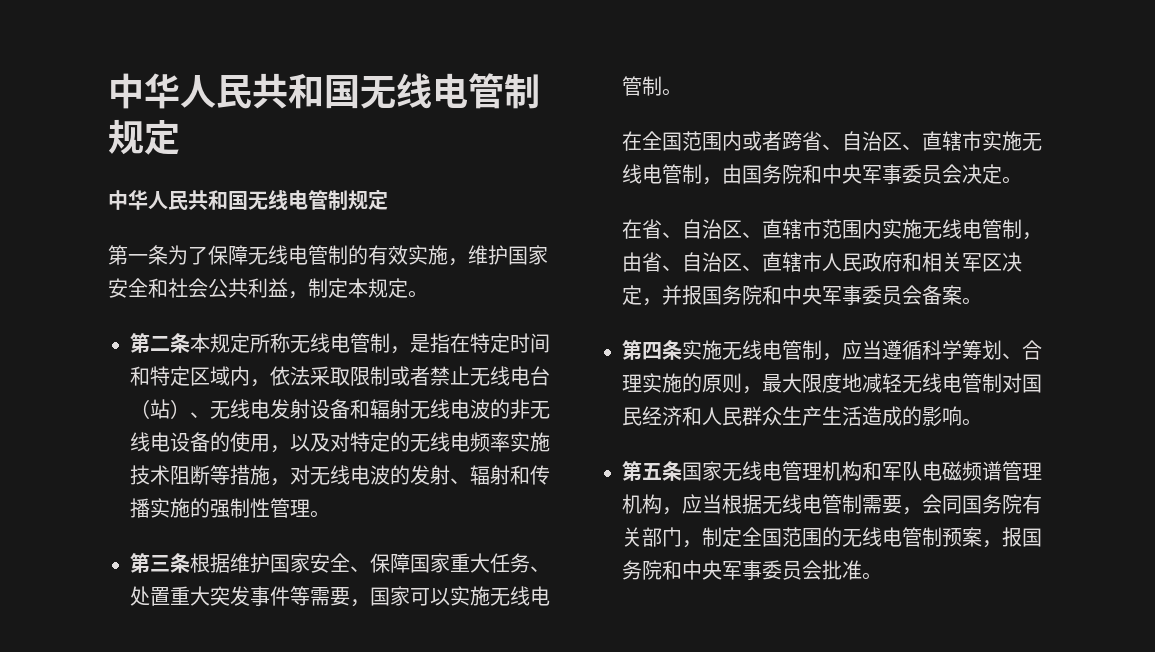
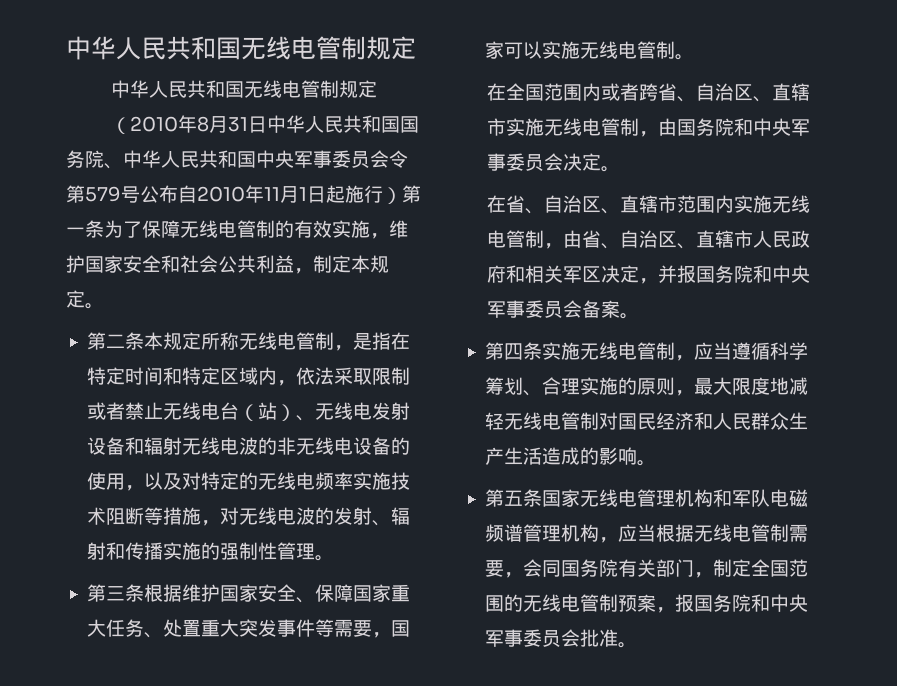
(388, 200) none -> [111,115,420,134] [66,150,408,169] [66,185,402,204] （2010年8月31日中华人民共和国国务院、中华人民共和国中央军事委员会令第579号公布自2010年11月1日起施行）

